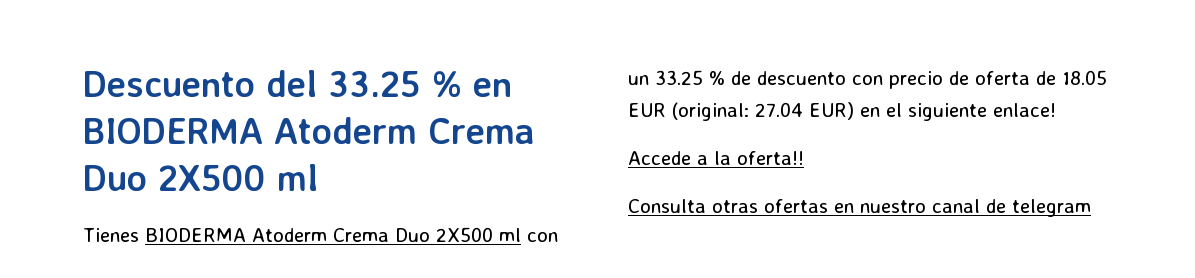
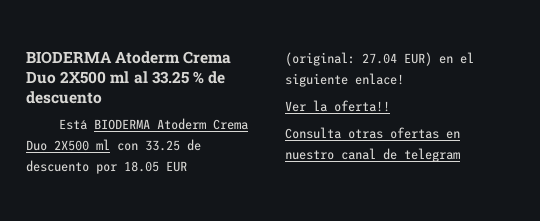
[83,70,512,97] [83,117,535,144] [83,164,318,191] [83,228,139,242] Descuento del 33.25 % en BIODERMA Atoderm Crema Duo 2X500 ml // Tienes -> [26,51,232,64] [26,71,226,84] [26,91,102,104] [58,119,87,130] BIODERMA Atoderm Crema Duo 2X500 ml al 33.25 % de descuento // Está
[628,70,1056,89] un 33.25 % de descuento con precio de oferta de -> [145,139,201,151] [26,160,117,174] 33.25 de descuento por
[628,151,708,165] Accede a -> [285,101,306,112] Ver

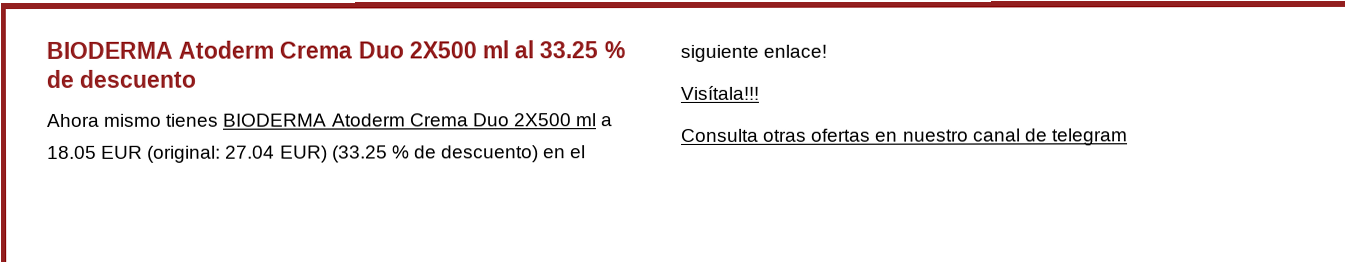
[58,118,248,130] [26,139,201,151] [26,160,117,174] Está BIODERMA Atoderm Crema Duo 2X500 ml con 33.25 de descuento por -> [46,113,613,127] Ahora mismo tienes BIODERMA Atoderm Crema Duo 2X500 ml a
(432, 59) none -> [331,145,540,163] (33.25 % de descuento)
[285,100,390,112] Ver la oferta!! -> [680,85,759,100] Visítala!!!

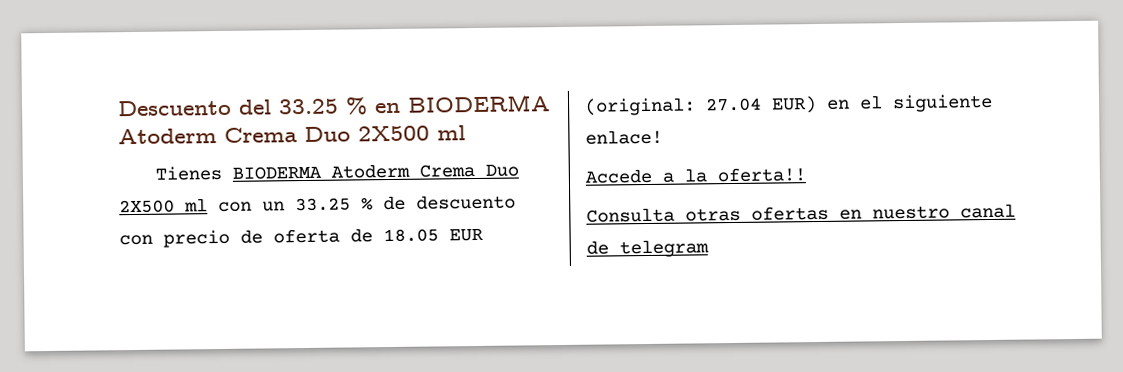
[46,40,625,59] [46,69,197,88] [46,113,613,127] BIODERMA Atoderm Crema Duo 2X500 ml al 33.25 % de descuento // Ahora mismo tienes BIODERMA Atoderm Crema Duo 2X500 ml a -> [117,94,551,117] [118,125,466,145] [155,163,520,181] [119,194,516,214] [119,228,373,248] Descuento del 33.25 % en BIODERMA Atoderm Crema Duo 2X500 ml // Tienes BIODERMA Atoderm Crema Duo 2X500 ml con un 33.25 % de descuento con precio de oferta de
[331,145,540,163] (33.25 % de descuento) -> (817, 105) none
[680,85,759,100] Visítala!!! -> [585,167,806,184] Accede a la oferta!!

